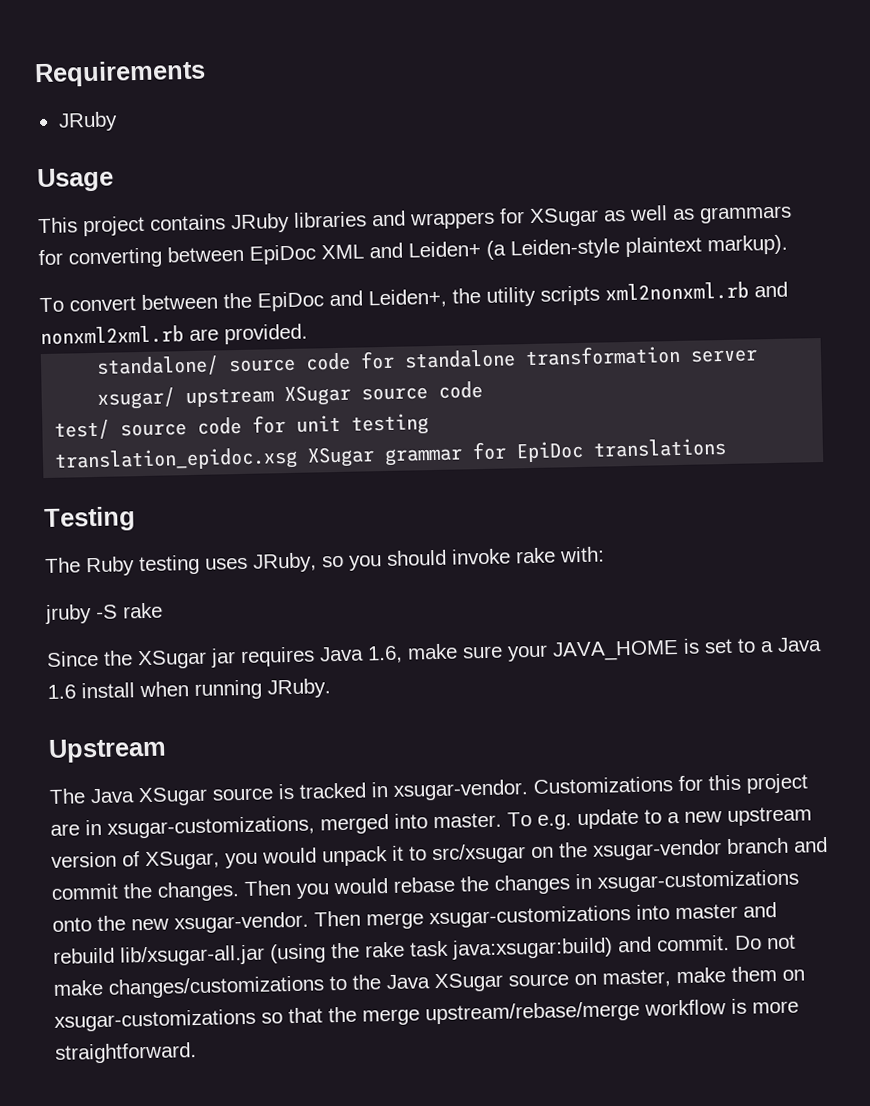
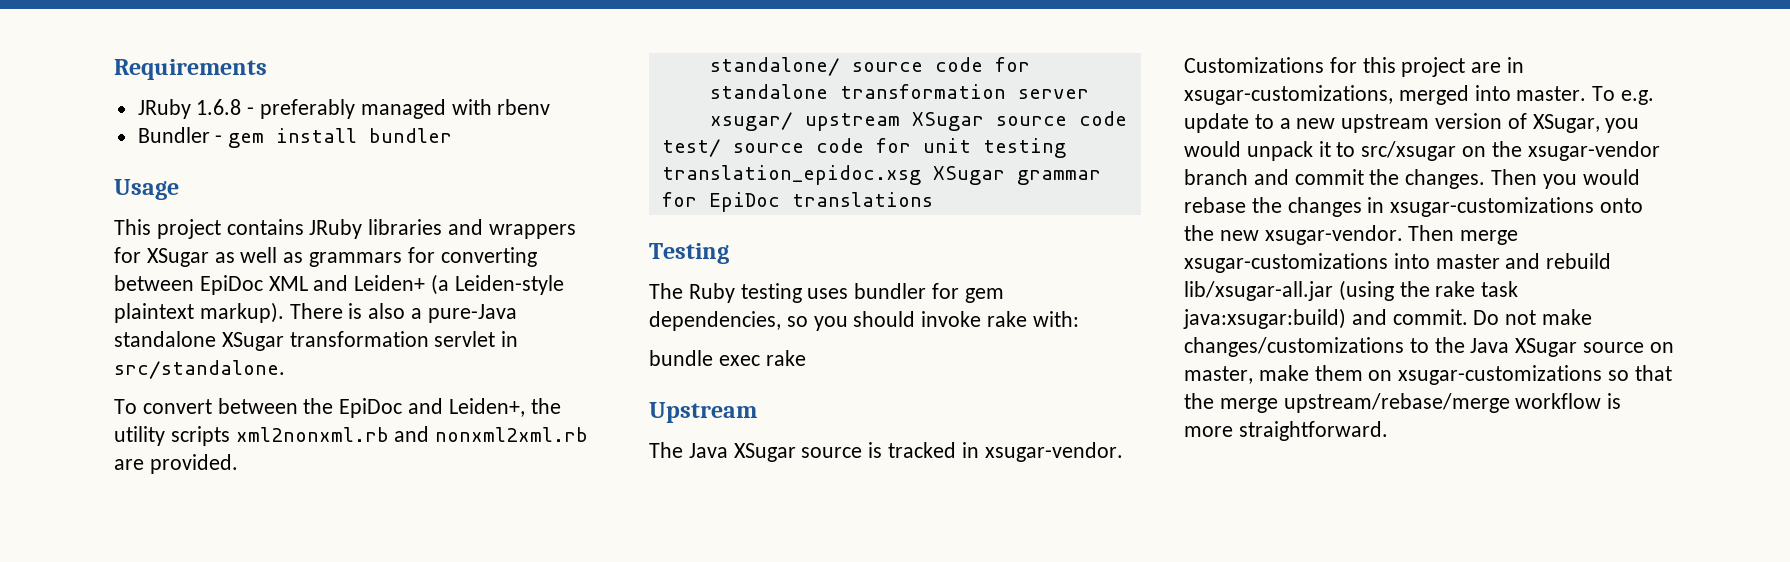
(118, 121) none -> [196,99,551,119] [137,127,453,148] 1.6.8 - preferably managed with rbenv // Bundler - gem install bundler
(788, 245) none -> [289,303,517,323] [114,331,519,351] [114,360,285,379] There is also a pure-Java standalone XSugar transformation servlet in src/standalone.
[252,552,317,573] JRuby, -> [854,283,1004,303] [649,311,781,331] bundler for gem dependencies,
[44,602,163,625] [46,637,822,670] [47,678,331,700] jruby -S rake // Since the XSugar jar requires Java 1.6, make sure your JAVA_HOME is set to a Java 1.6 install when running JRuby. -> [649,350,806,366] bundle exec rake

